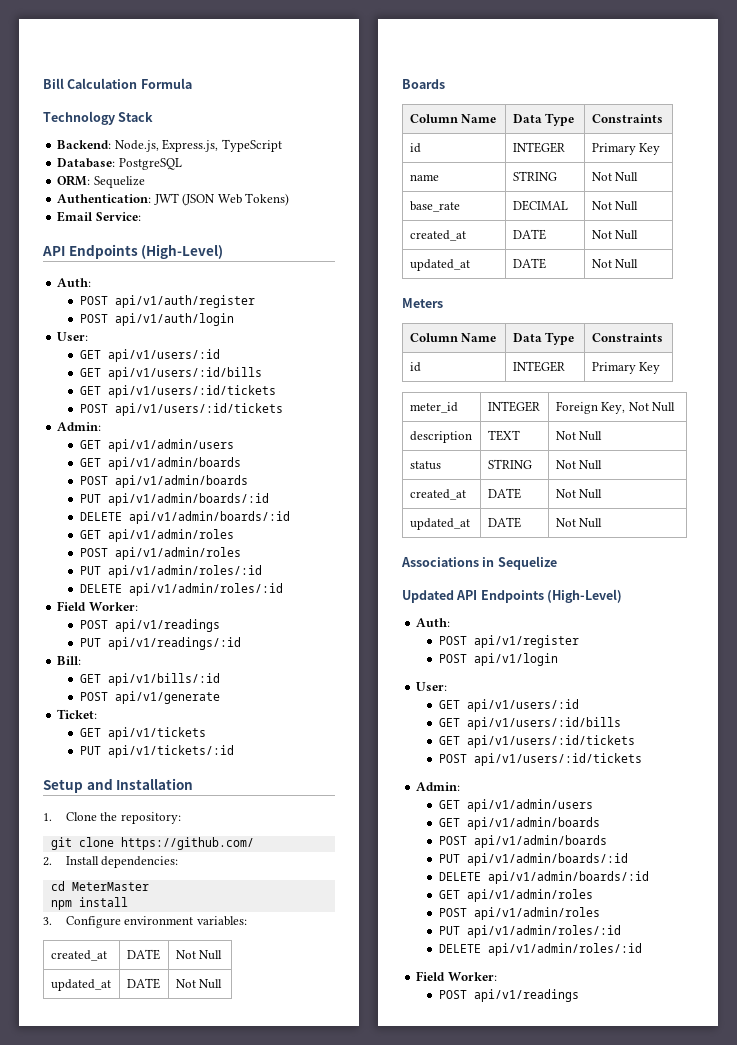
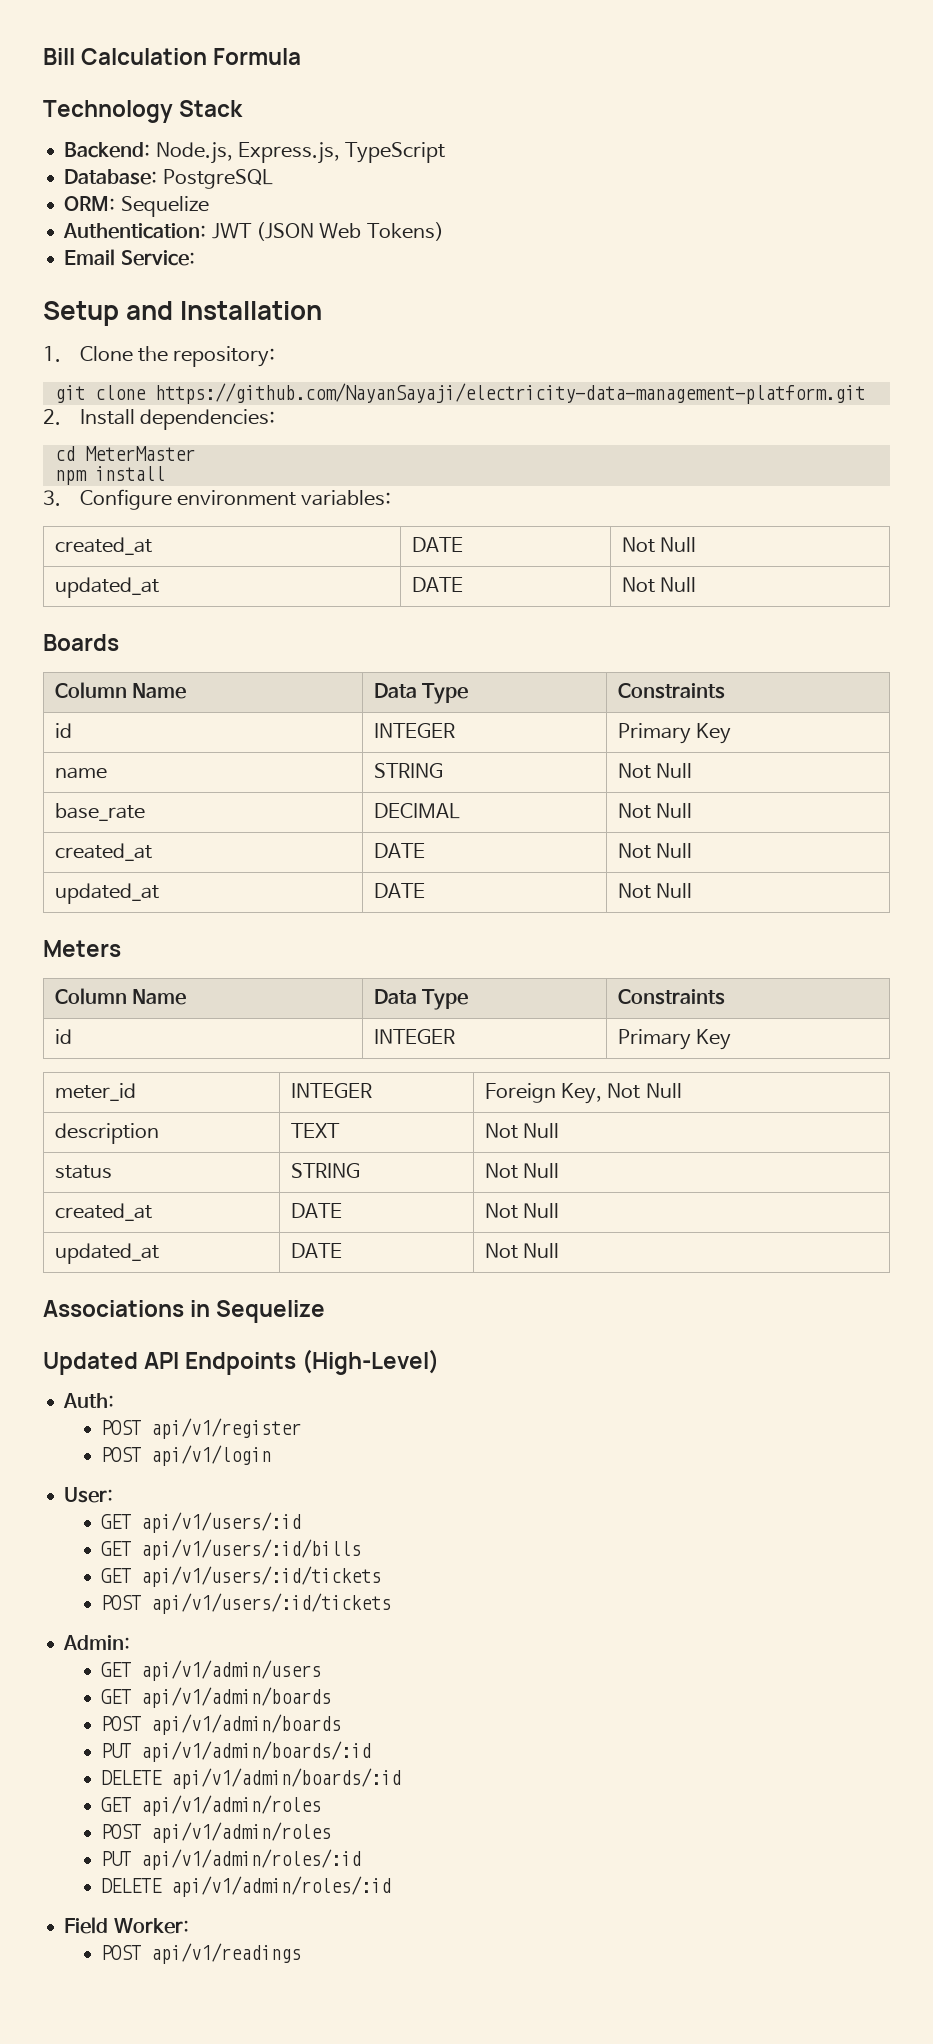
[42,244,224,259] [57,278,92,287] [79,295,255,308] [79,313,234,326] [57,332,89,341] [79,349,220,362] [79,367,262,380] [79,385,276,398] [79,403,283,416] [57,422,102,431] [79,439,234,452] [79,457,241,470] [79,475,248,488] [79,493,269,506] [79,511,290,524] [79,529,234,542] [79,547,241,560] [79,565,262,578] [79,583,283,596] [57,601,138,611] [79,619,220,632] [79,637,241,650] [57,656,82,665] [79,673,220,686] [79,691,220,704] [57,709,98,719] [79,727,206,740] [79,745,234,758] // API Endpoints (High-Level) // Auth: // POST api/v1/auth/register // POST api/v1/auth/login // User: // GET api/v1/users/:id // GET api/v1/users/:id/bills // GET api/v1/users/:id/tickets // POST api/v1/users/:id/tickets // Admin: // GET api/v1/admin/users // GET api/v1/admin/boards // POST api/v1/admin/boards // PUT api/v1/admin/boards/:id // DELETE api/v1/admin/boards/:id // GET api/v1/admin/roles // POST api/v1/admin/roles // PUT api/v1/admin/roles/:id // DELETE api/v1/admin/roles/:id // Field Worker: // POST api/v1/readings // PUT api/v1/readings/:id // Bill: // GET api/v1/bills/:id // POST api/v1/generate // Ticket: // GET api/v1/tickets // PUT api/v1/tickets/:id -> (195, 258) none
[120,837,254,850] https://github.com/ -> [154,383,865,404] https://github.com/NayanSayaji/electricity-data-management-platform.git

